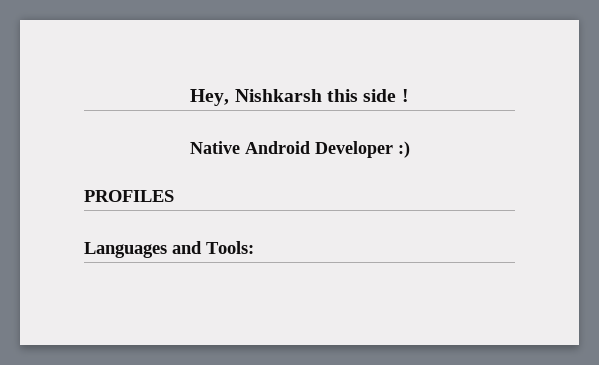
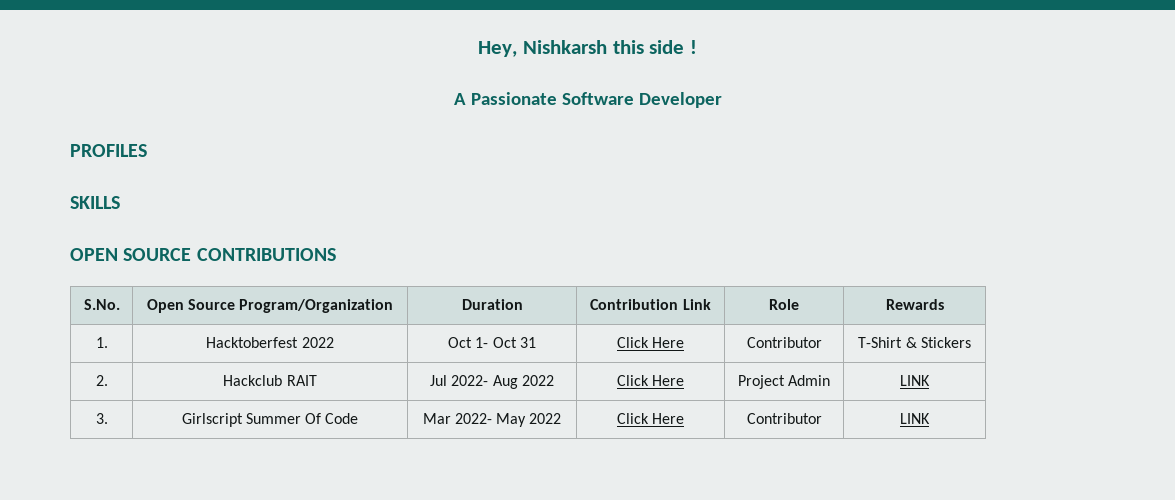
[189,141,310,154] Native Android -> [453,92,634,105] A Passionate Software
[397,141,410,158] :) -> (722, 100) none
[84,241,254,258] Languages and Tools: -> [70,196,120,209] [70,248,336,261] [83,299,120,310] [146,299,394,313] [461,299,523,310] [590,299,711,310] [769,299,799,310] [885,299,944,310] [95,337,108,348] [206,337,334,348] [448,337,536,348] [616,337,685,348] [746,337,822,348] [858,337,971,348] [95,375,108,386] [223,375,317,386] [430,375,554,389] [616,375,685,386] [737,375,831,389] [900,375,930,386] [95,413,108,424] [181,413,359,427] [422,413,562,427] [616,413,685,424] [746,413,822,424] [900,413,930,424] SKILLS // OPEN SOURCE CONTRIBUTIONS // S.No. | Open Source Program/Organization | Duration | Contribution Link | Role | Rewards // 1. | Hacktoberfest 2022 | Oct 1- Oct 31 | Click Here | Contributor | T-Shirt & Stickers // 2. | Hackclub RAIT | Jul 2022- Aug 2022 | Click Here | Project Admin | LINK // 3. | Girlscript Summer Of Code | Mar 2022- May 2022 | Click Here | Contributor | LINK

